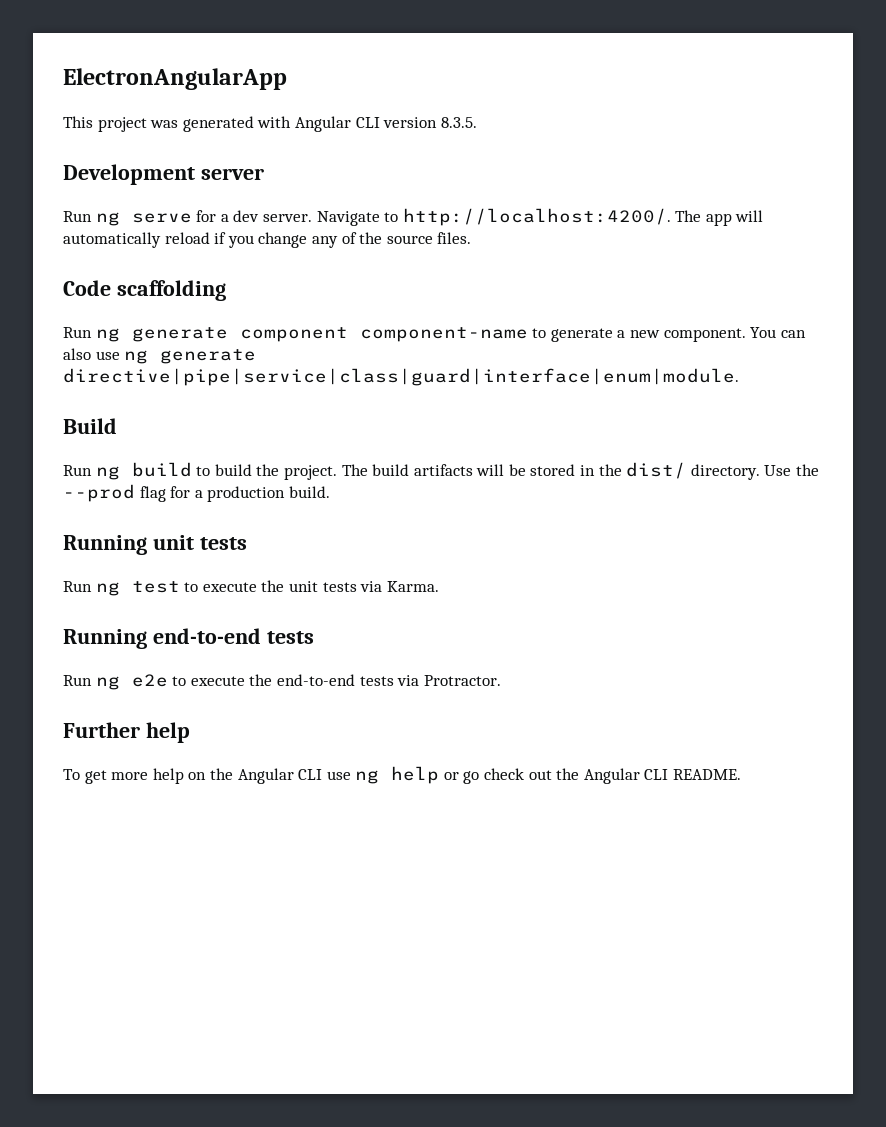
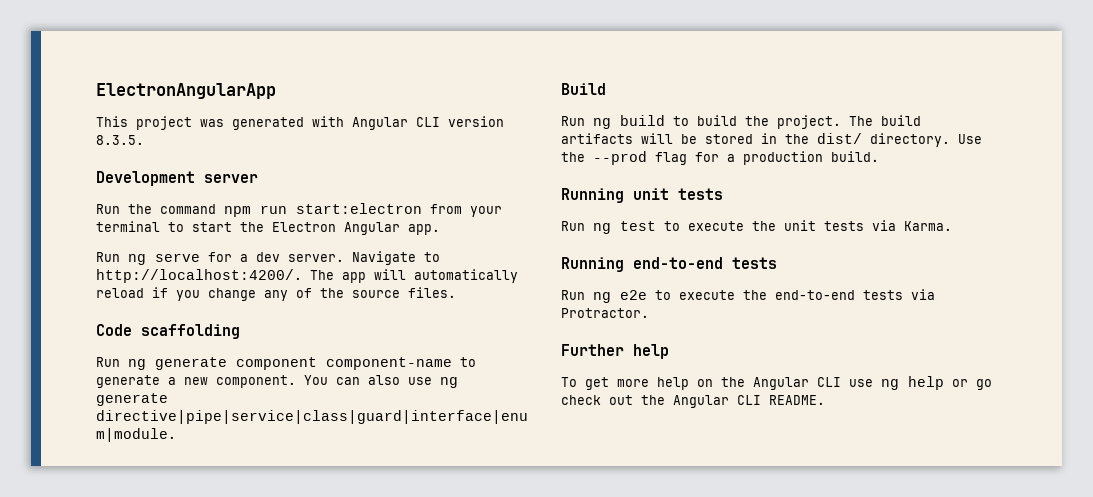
(264, 174) none -> [96,203,502,217] [96,221,440,235] // Run the command npm run start:electron from your terminal to start the Electron Angular app.

